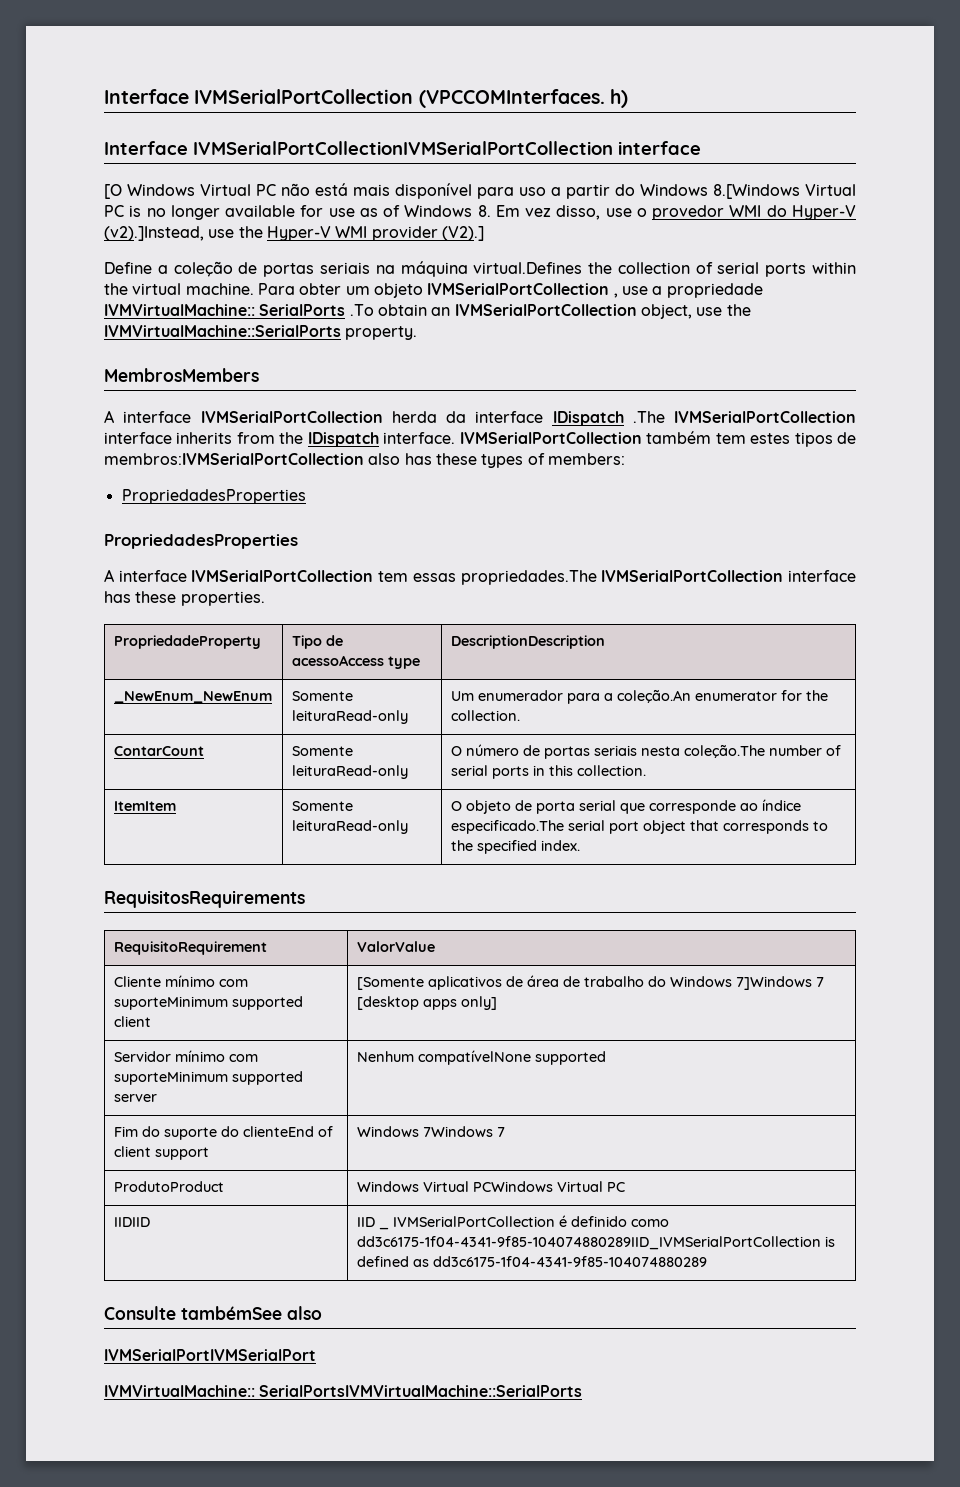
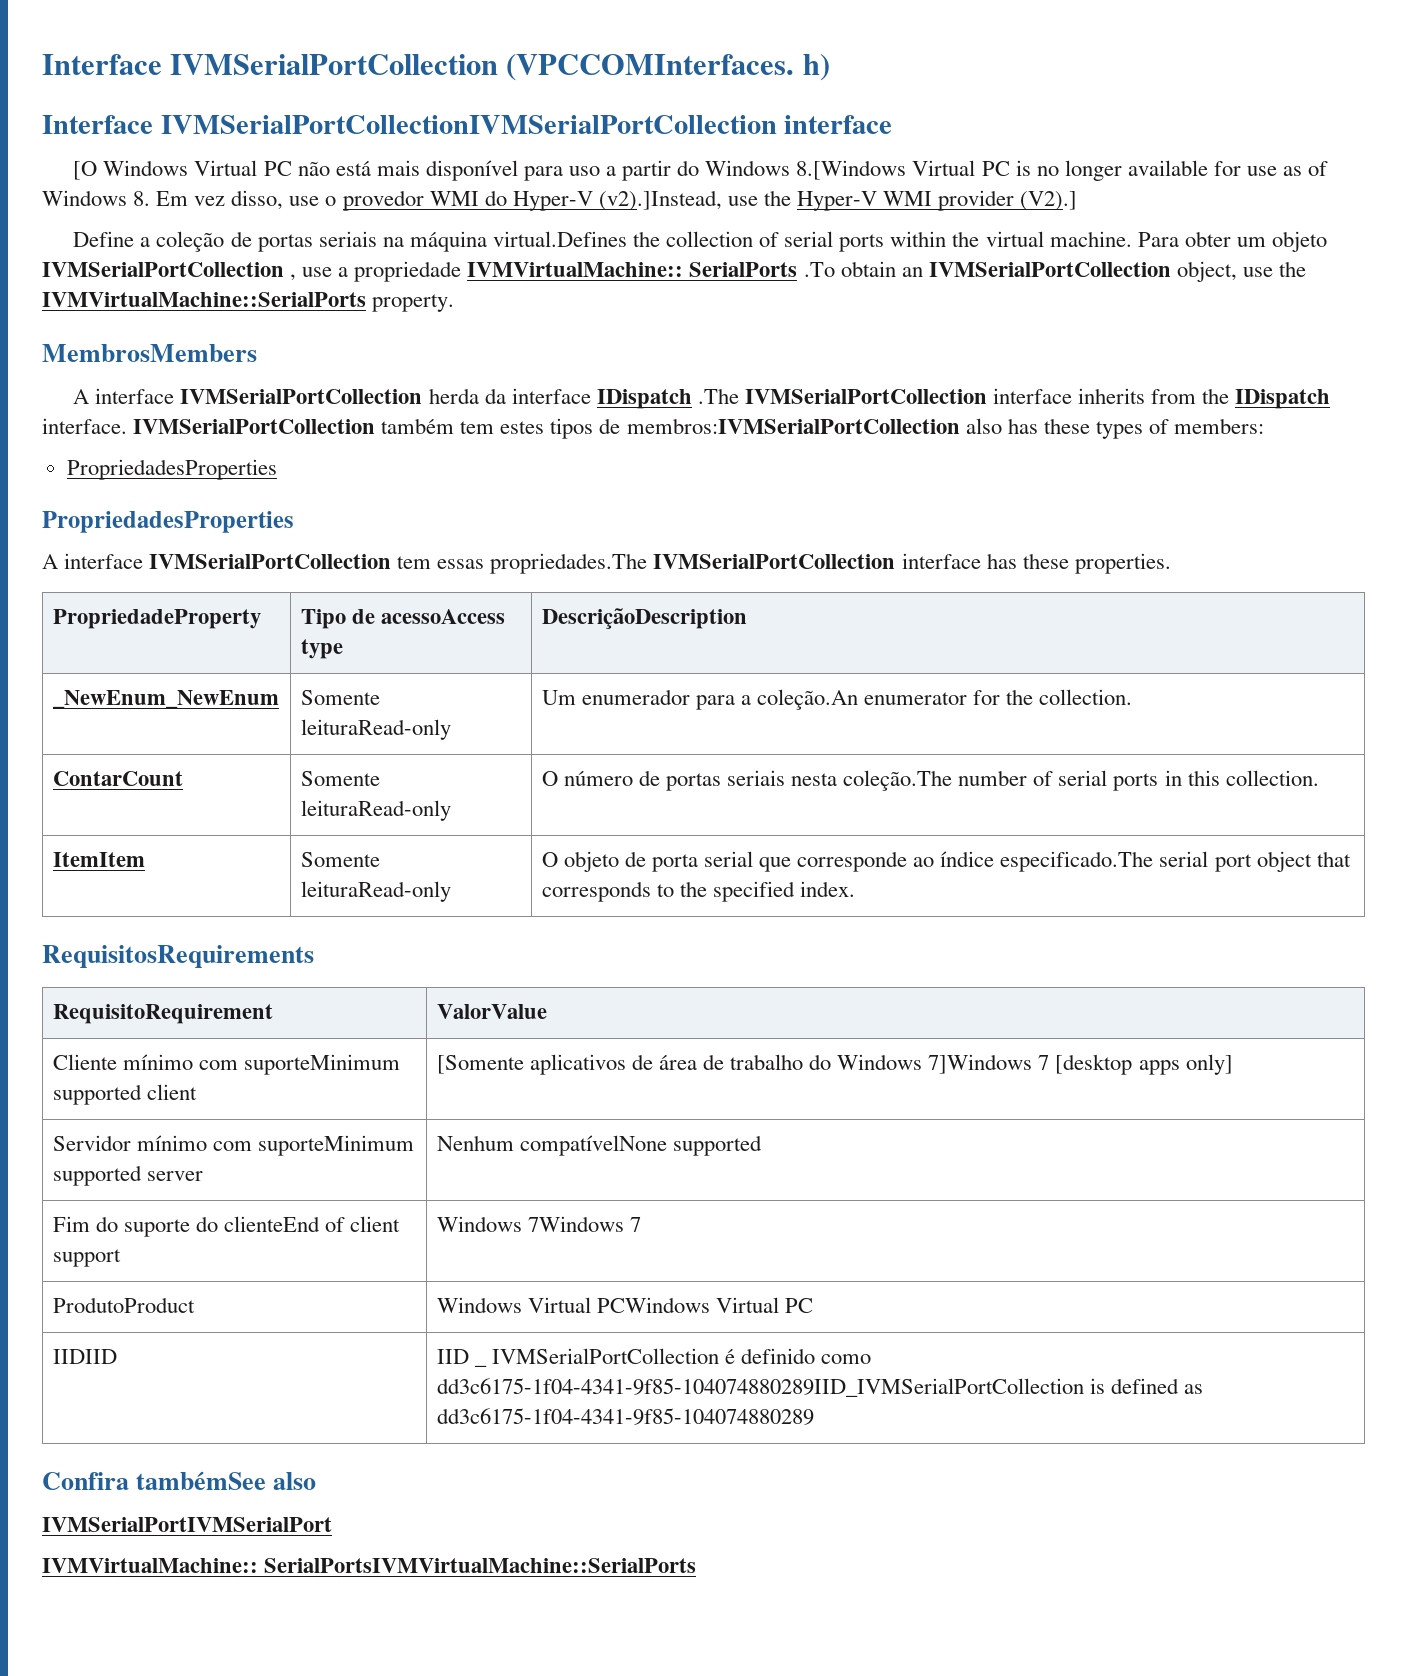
[450,635,605,649] DescriptionDescription -> [541,608,747,629] DescriçãoDescription
[104,1306,176,1320] Consulte -> [42,1472,129,1490] Confira

